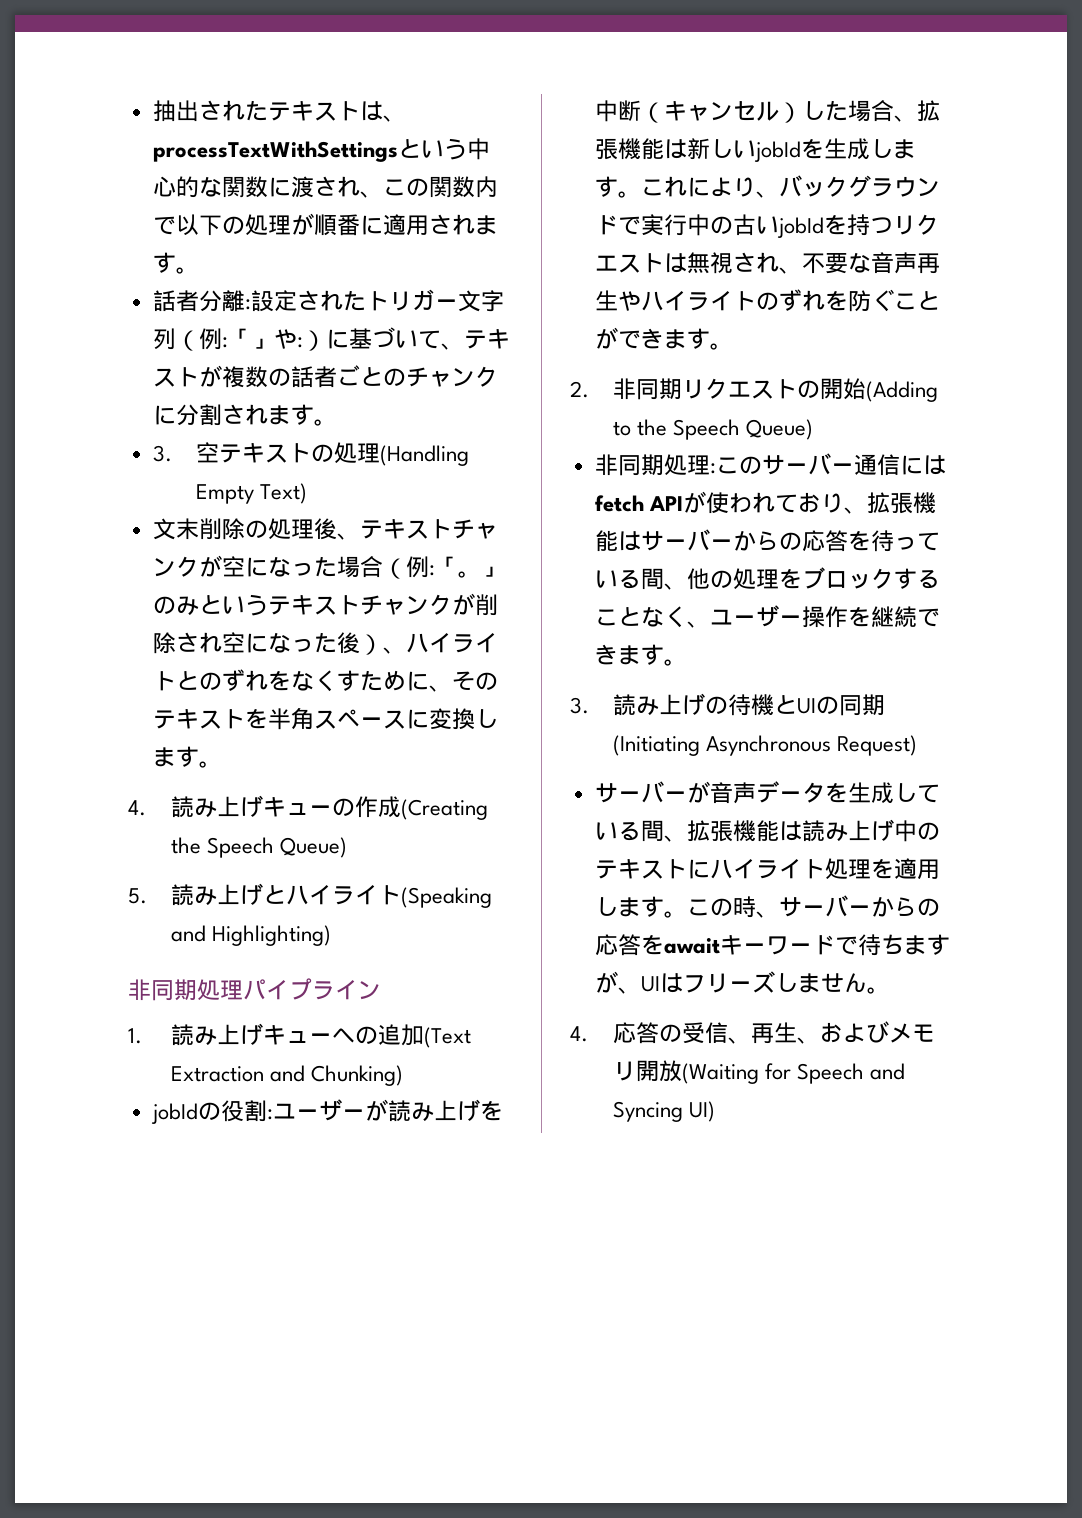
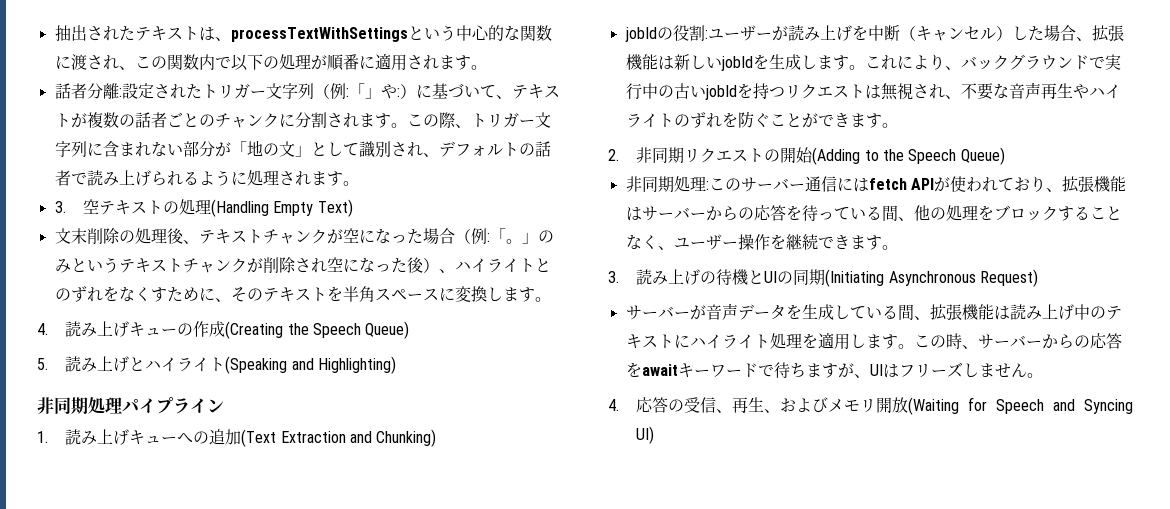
(337, 422) none -> [406,112,551,128] [54,140,551,158] [54,170,359,186] この際、トリガー文字列に含まれない部分が「地の文」として識別され、デフォルトの話者で読み上げられるように処理されます。

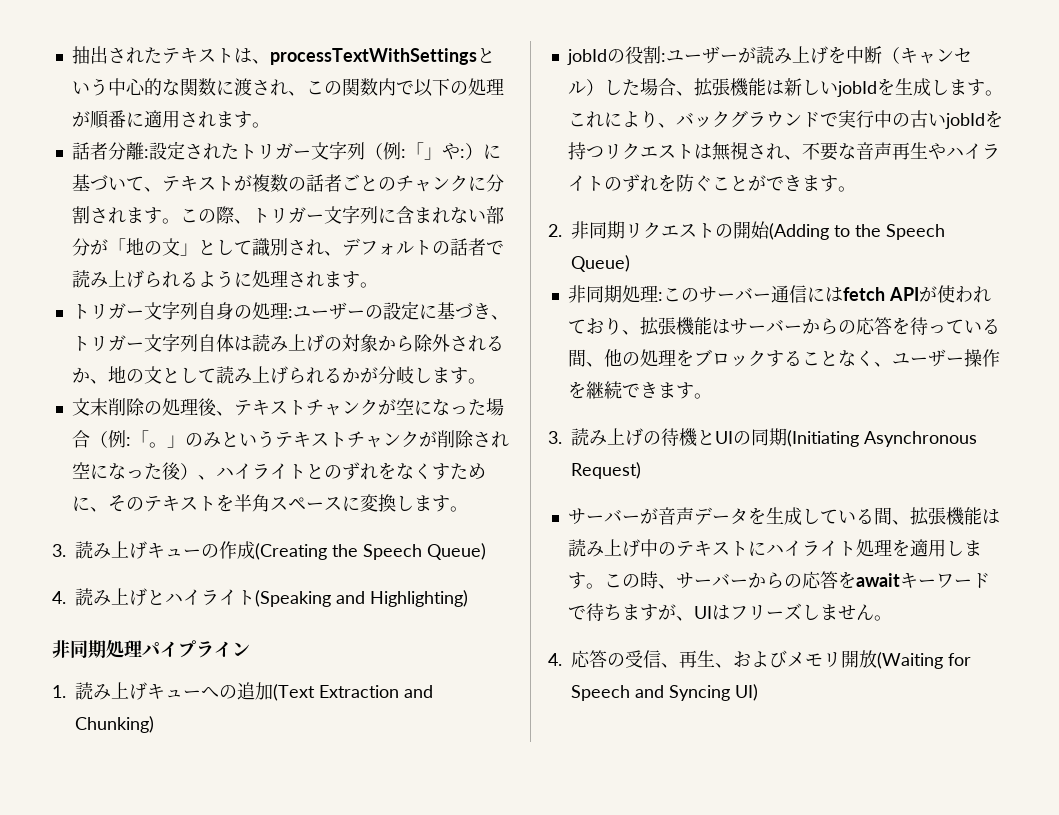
[54,199,353,217] 3.空テキストの処理(Handling Empty Text) -> [71,301,509,320] [71,333,504,352] [71,366,486,384] トリガー文字列自身の処理:ユーザーの設定に基づき、トリガー文字列自体は読み上げの対象から除外されるか、地の文として読み上げられるかが分岐します。
[37,323,48,335] 4. -> [52,544,66,557] 3.
[37,358,48,370] 5. -> [52,591,66,604] 4.

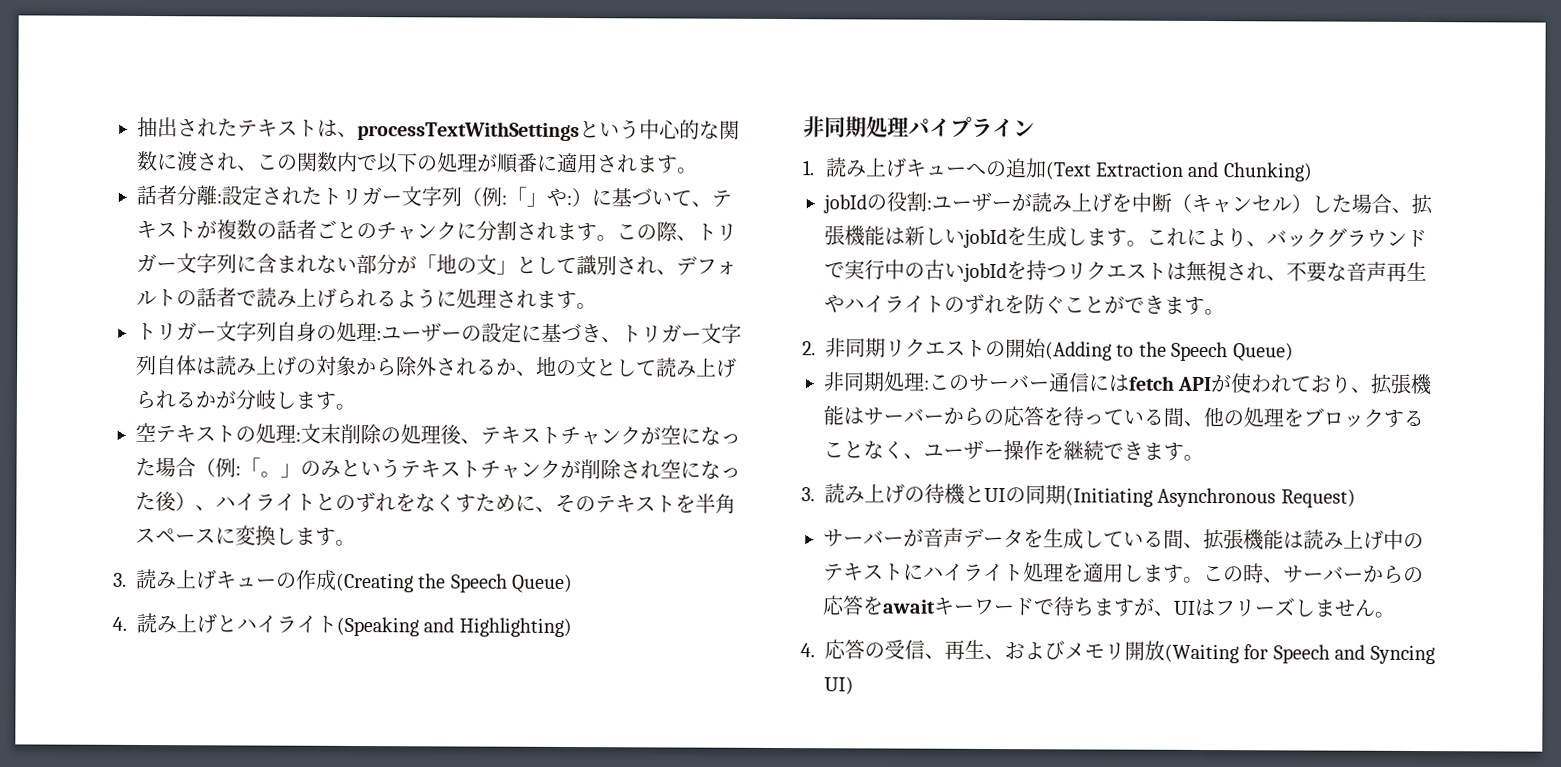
(486, 381) none -> [135,422,301,444] 空テキストの処理:

